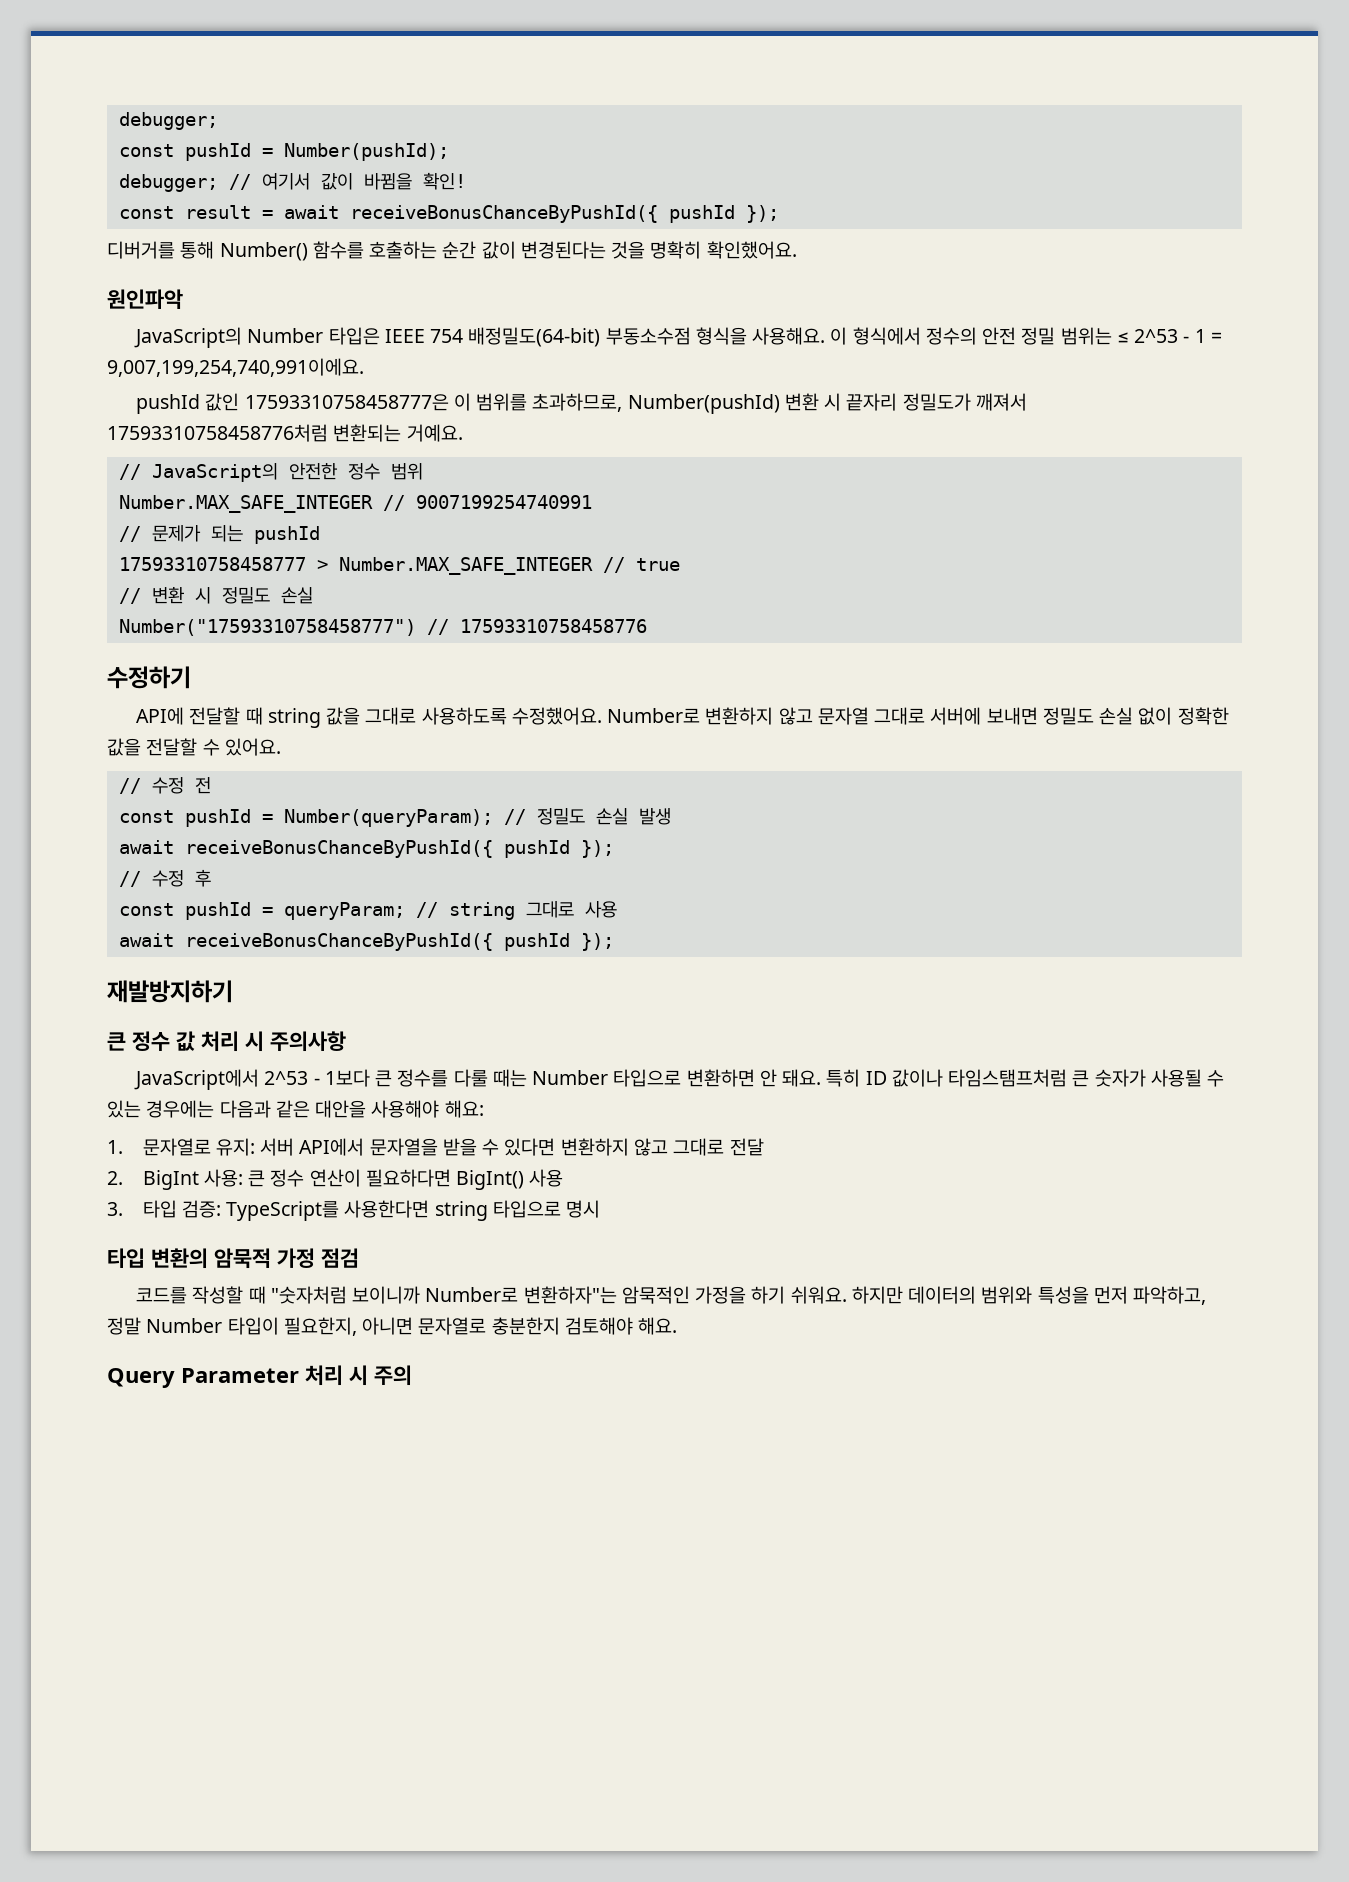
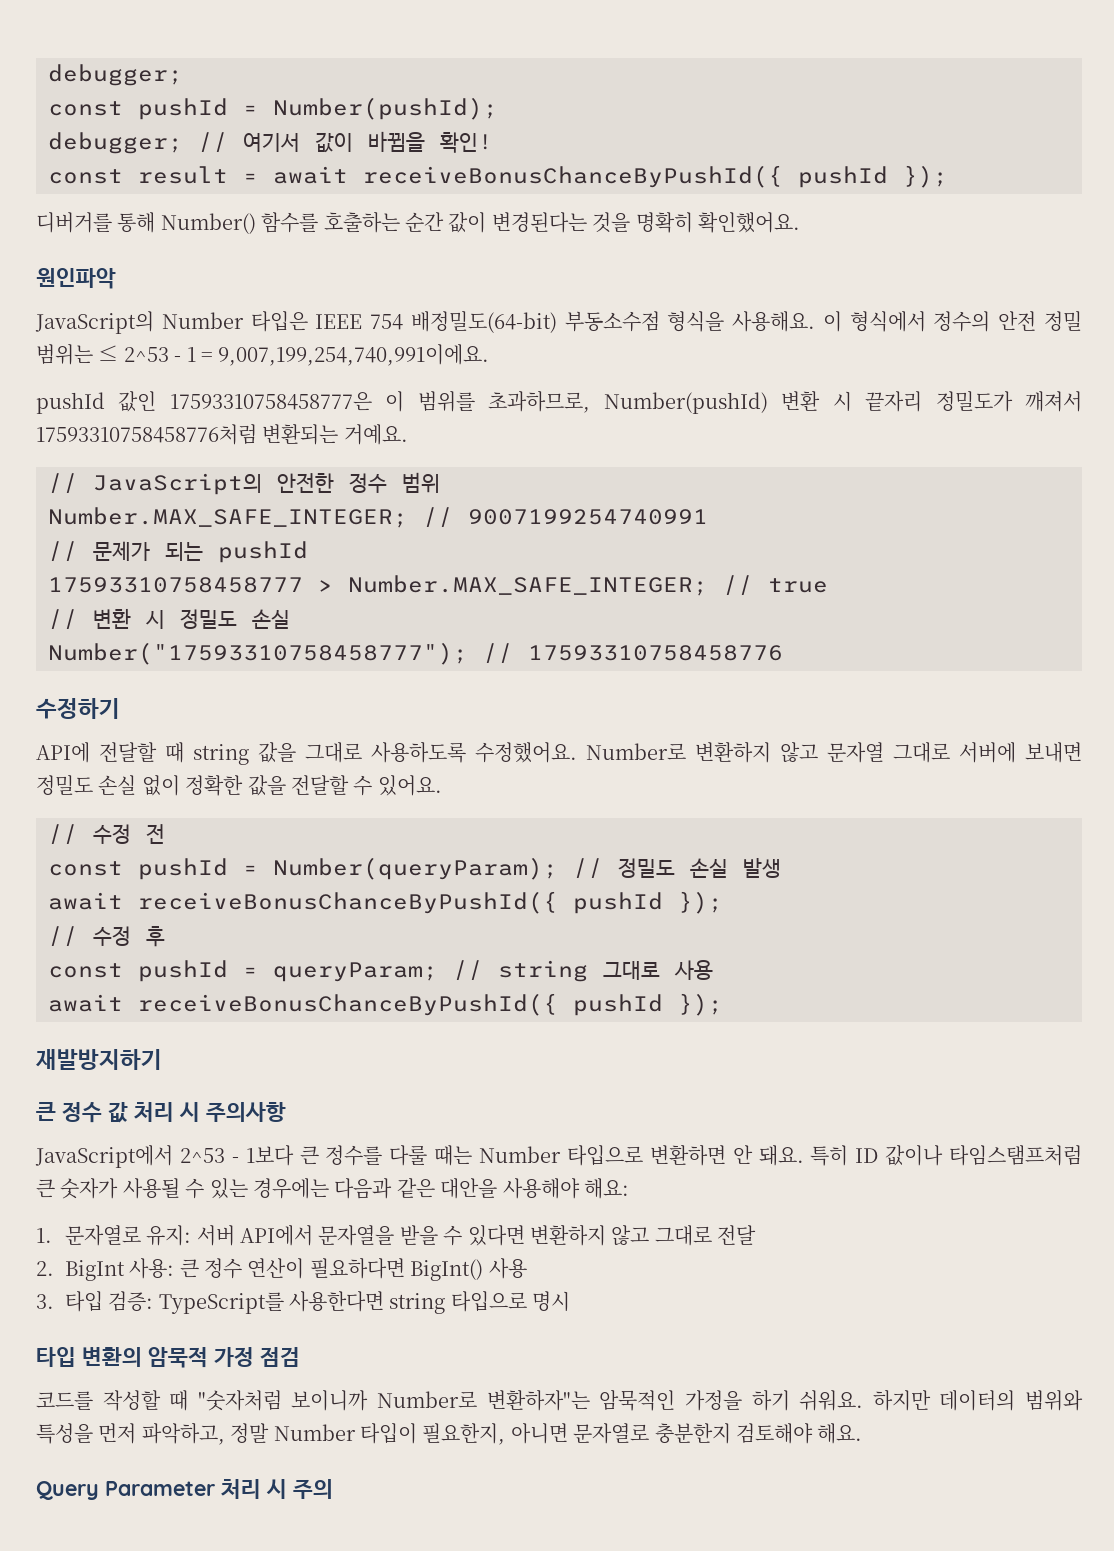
[118,495,373,513] Number.MAX_SAFE_INTEGER -> [48,507,408,528] Number.MAX_SAFE_INTEGER;
[338,557,593,575] Number.MAX_SAFE_INTEGER -> [348,575,708,596] Number.MAX_SAFE_INTEGER;
[118,619,416,636] Number("17593310758458777") -> [48,642,468,665] Number("17593310758458777");

